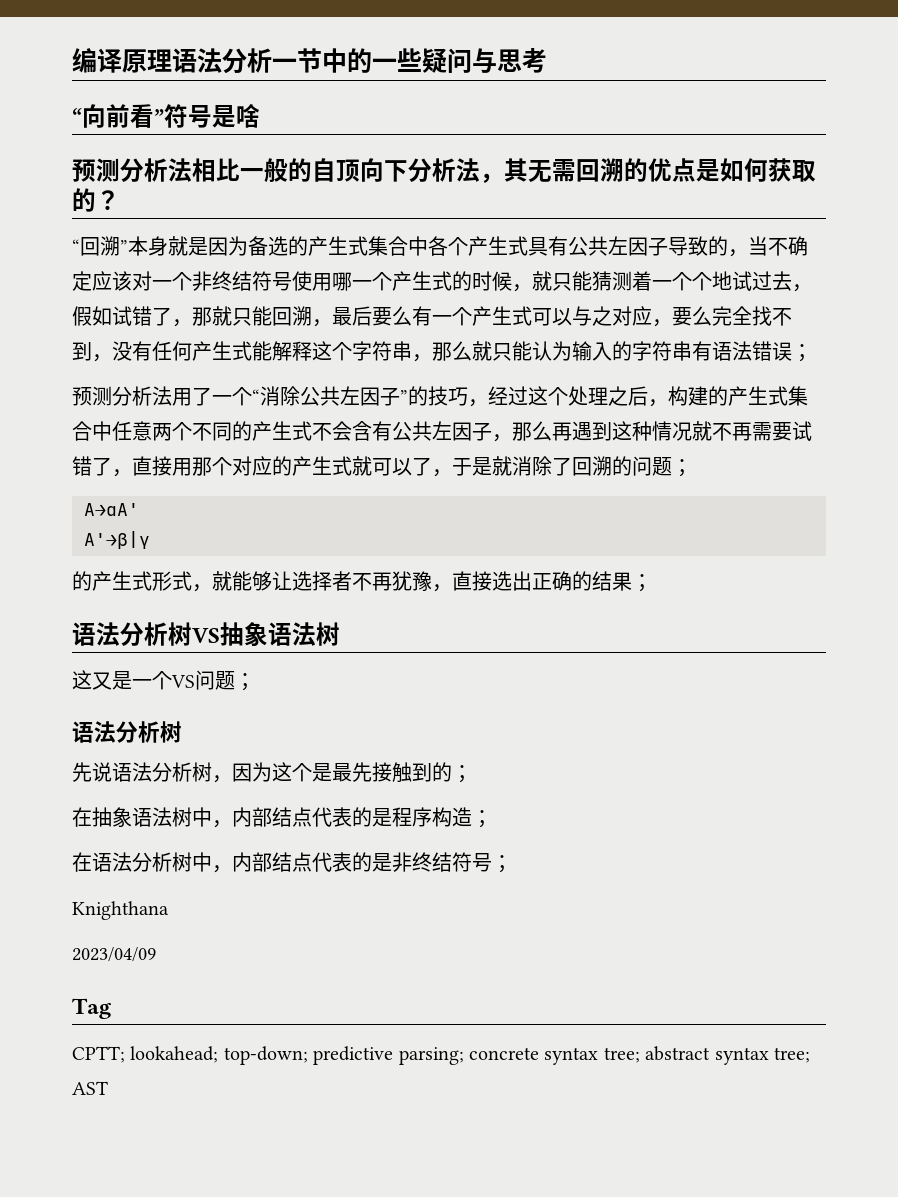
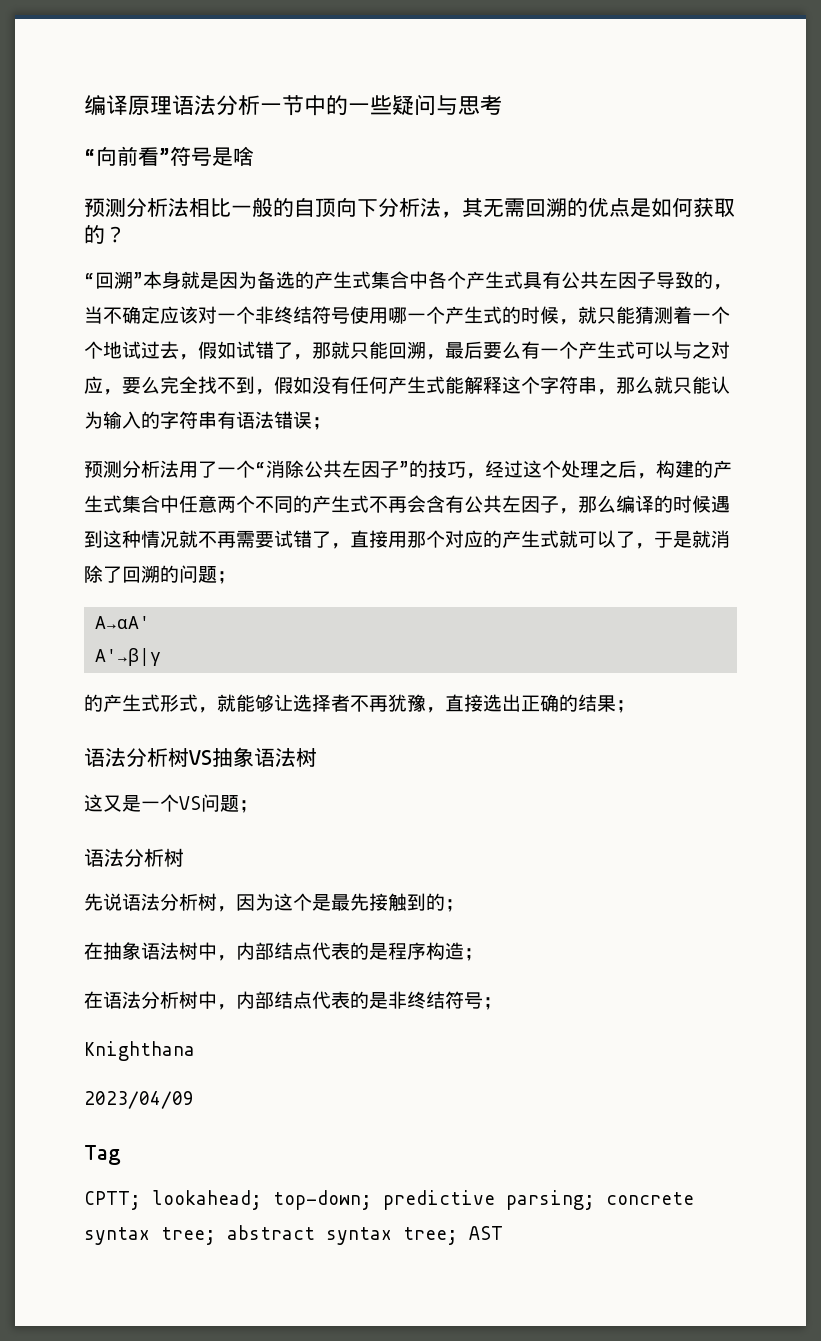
(112, 358) none -> [274,376,312,394] 假如
(332, 432) none -> [388,496,407,513] 再
[552,422,572,441] 再 -> [616,495,711,513] 编译的时候

